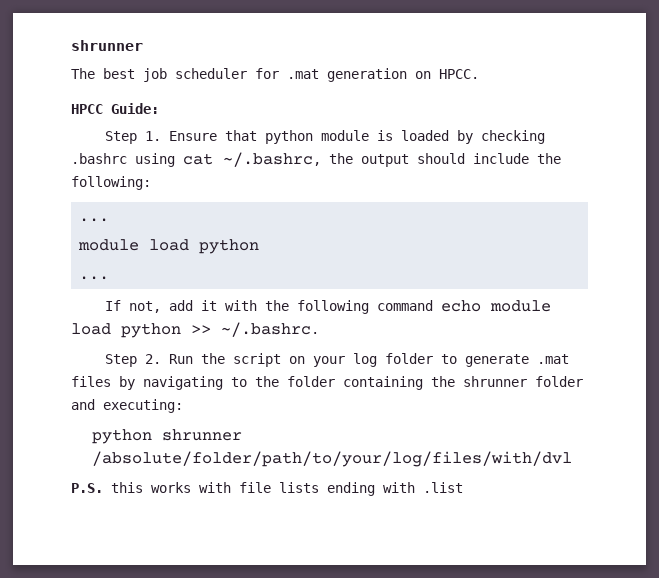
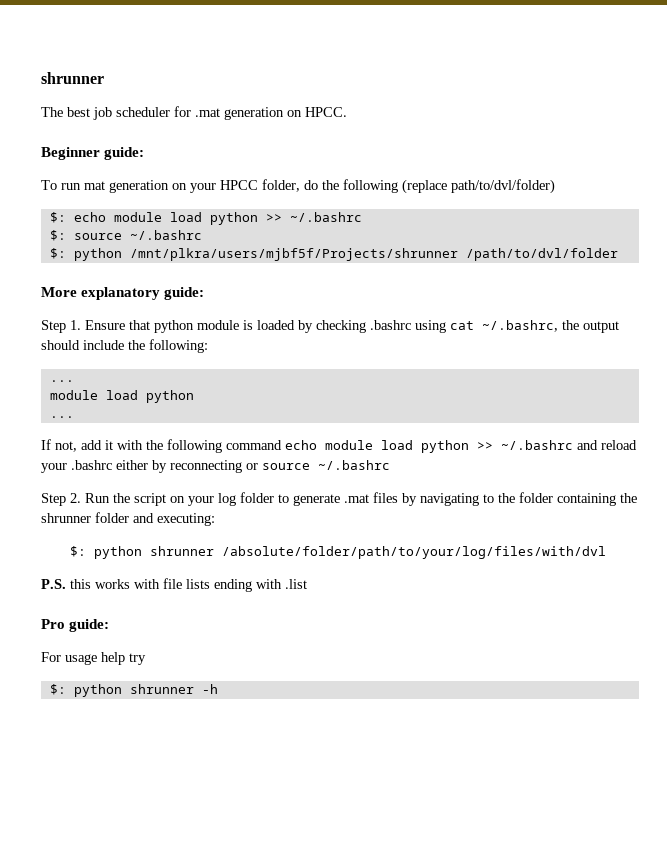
[71,103,159,114] HPCC Guide: -> [41,147,145,160] [41,179,555,194] [49,212,362,225] [49,230,202,241] [49,248,618,261] [41,287,205,300] Beginner guide: // To run mat generation on your HPCC folder, do the following (replace path/to/dvl/folder) // $: echo module load python >> ~/.bashrc // $: source ~/.bashrc // $: python /mnt/plkra/users/mjbf5f/Projects/shrunner /path/to/dvl/folder // More explanatory guide:
[221,322,319,337] ~/.bashrc. -> [501,440,637,450] [41,460,390,473] ~/.bashrc and reload your .bashrc either by reconnecting or source ~/.bashrc
(183, 406) none -> [69,546,86,557] $:
(463, 487) none -> [41,619,110,632] [41,652,146,665] [49,684,218,697] // Pro guide: // For usage help try // $: python shrunner -h

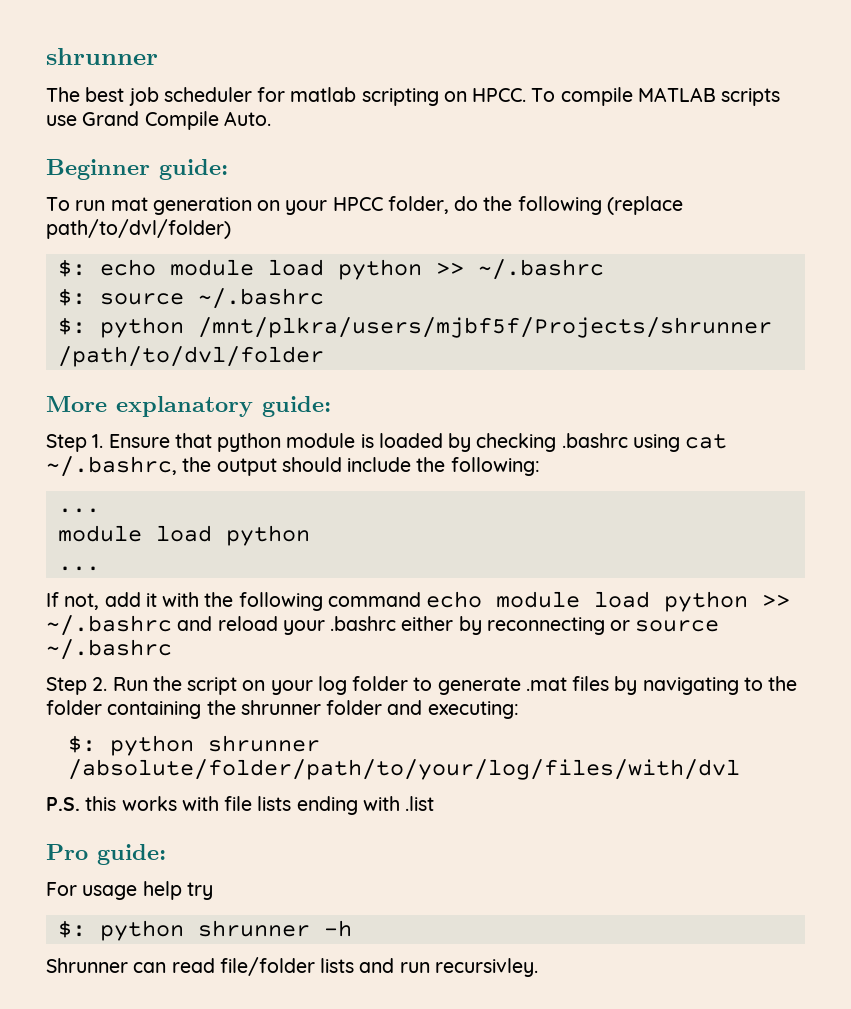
[195,107,284,120] .mat generation -> [290,87,439,106] matlab scripting
(347, 112) none -> [531,87,781,106] [46,111,271,130] To compile MATLAB scripts use Grand Compile Auto.
(218, 689) none -> [46,957,538,977] // Shrunner can read file/folder lists and run recursivley.

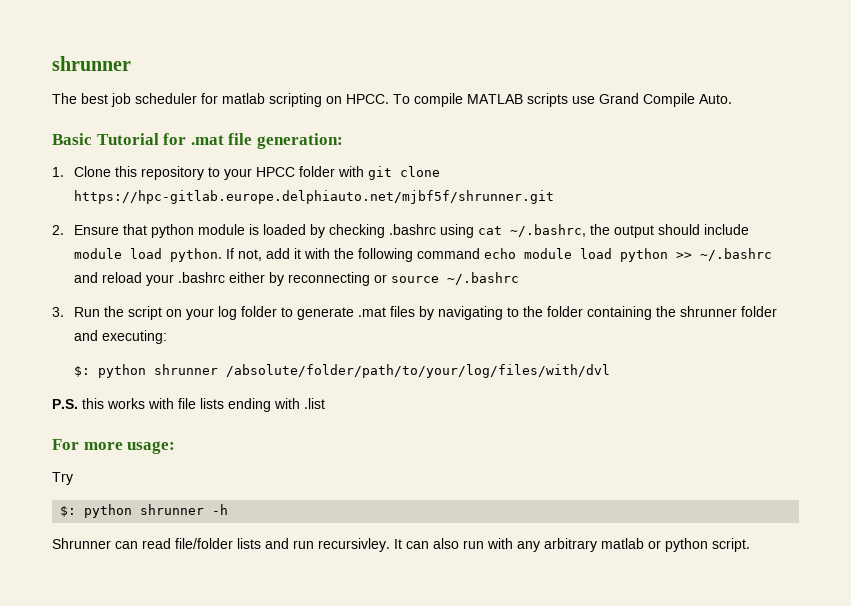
[46,159,228,180] [46,196,683,215] [46,219,231,239] [57,259,604,280] [57,288,324,309] [57,317,772,338] [57,346,324,367] [46,396,331,417] [46,434,104,452] Beginner guide: // To run mat generation on your HPCC folder, do the following (replace path/to/dvl/folder) // $: echo module load python >> ~/.bashrc // $: source ~/.bashrc // $: python /mnt/plkra/users/mjbf5f/Projects/shrunner /path/to/dvl/folder // More explanatory guide: // Step 1. -> [52,133,343,149] [52,166,440,180] [73,190,554,204] [52,225,64,235] Basic Tutorial for .mat file generation: // 1. Clone this repository to your HPCC folder with git clone https://hpc-gitlab.europe.delphiauto.net/mjbf5f/shrunner.git // 2.
[416,457,540,476] [57,508,100,513] [57,525,310,546] [57,566,100,571] the following: // ... // module load python // ... // -> [73,248,222,262] module load python.
[46,677,108,695] Step 2. -> [52,307,64,317] 3.
[46,844,166,865] [46,881,213,900] Pro guide: // For usage help try -> [52,439,176,454] [52,472,73,485] For more usage: // Try
(538, 967) none -> [394,538,750,552] It can also run with any arbitrary matlab or python script.

